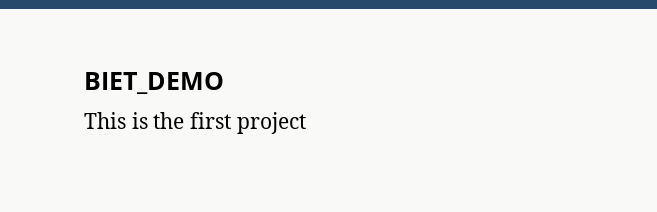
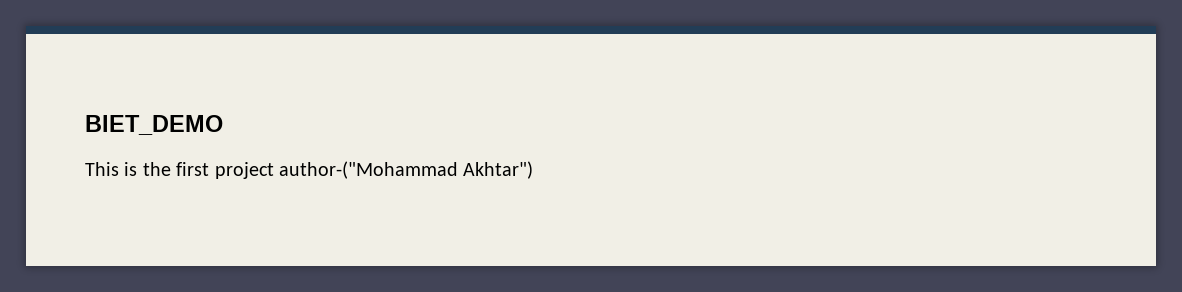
(306, 123) none -> [279,161,534,179] author-("Mohammad Akhtar")

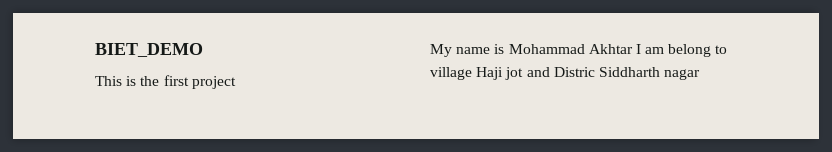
[279,161,534,179] author-("Mohammad Akhtar") -> [430,44,728,57] [430,67,701,80] // My name is Mohammad Akhtar I am belong to village Haji jot and Distric Siddharth nagar

